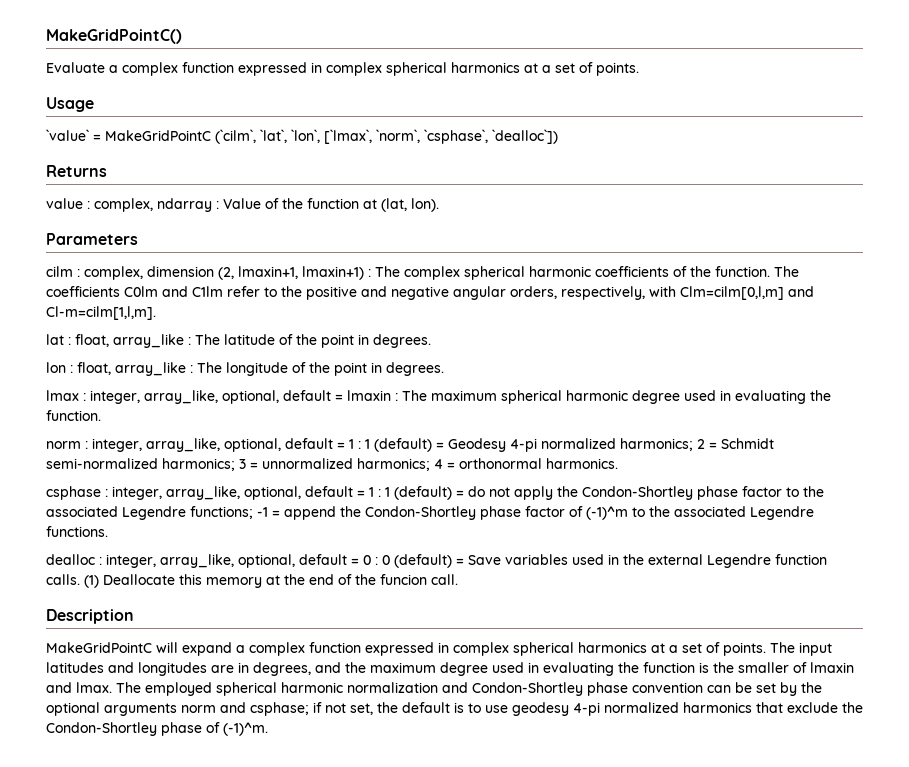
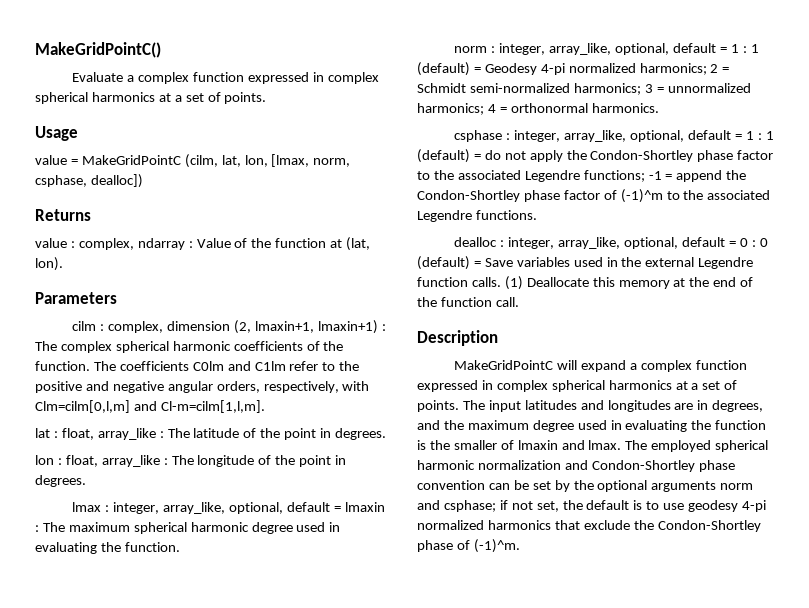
[46,129,89,141] `value` -> [35,155,67,165] value
[215,129,558,144] (`cilm`, `lat`, `lon`, [`lmax`, `norm`, `csphase`, `dealloc`]) -> [184,154,351,168] [35,174,143,188] (cilm, lat, lon, [lmax, norm, csphase, dealloc])
[380,574,427,585] funcion -> [440,297,492,307] function

